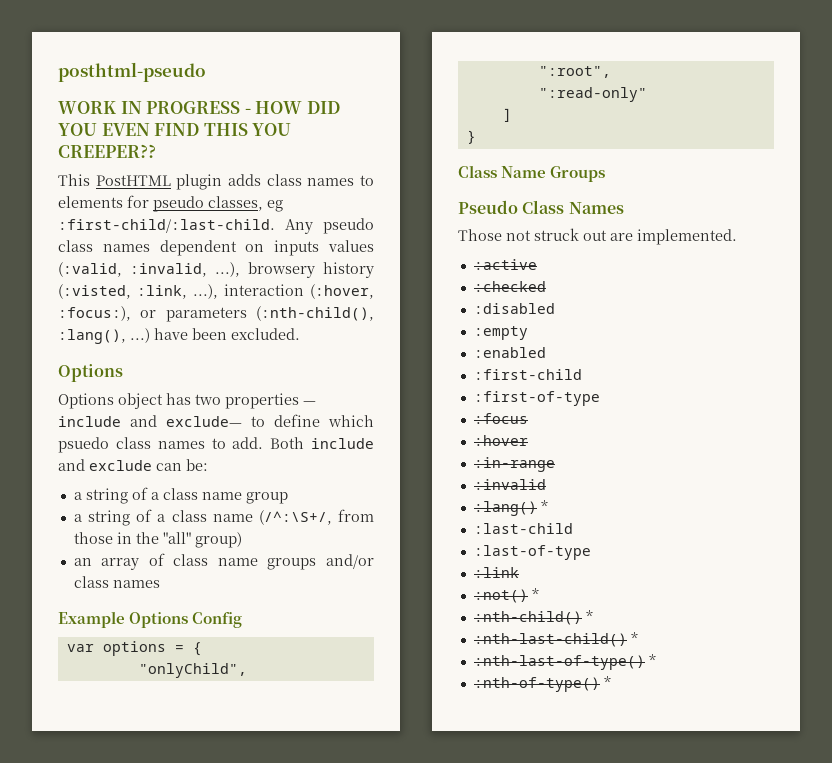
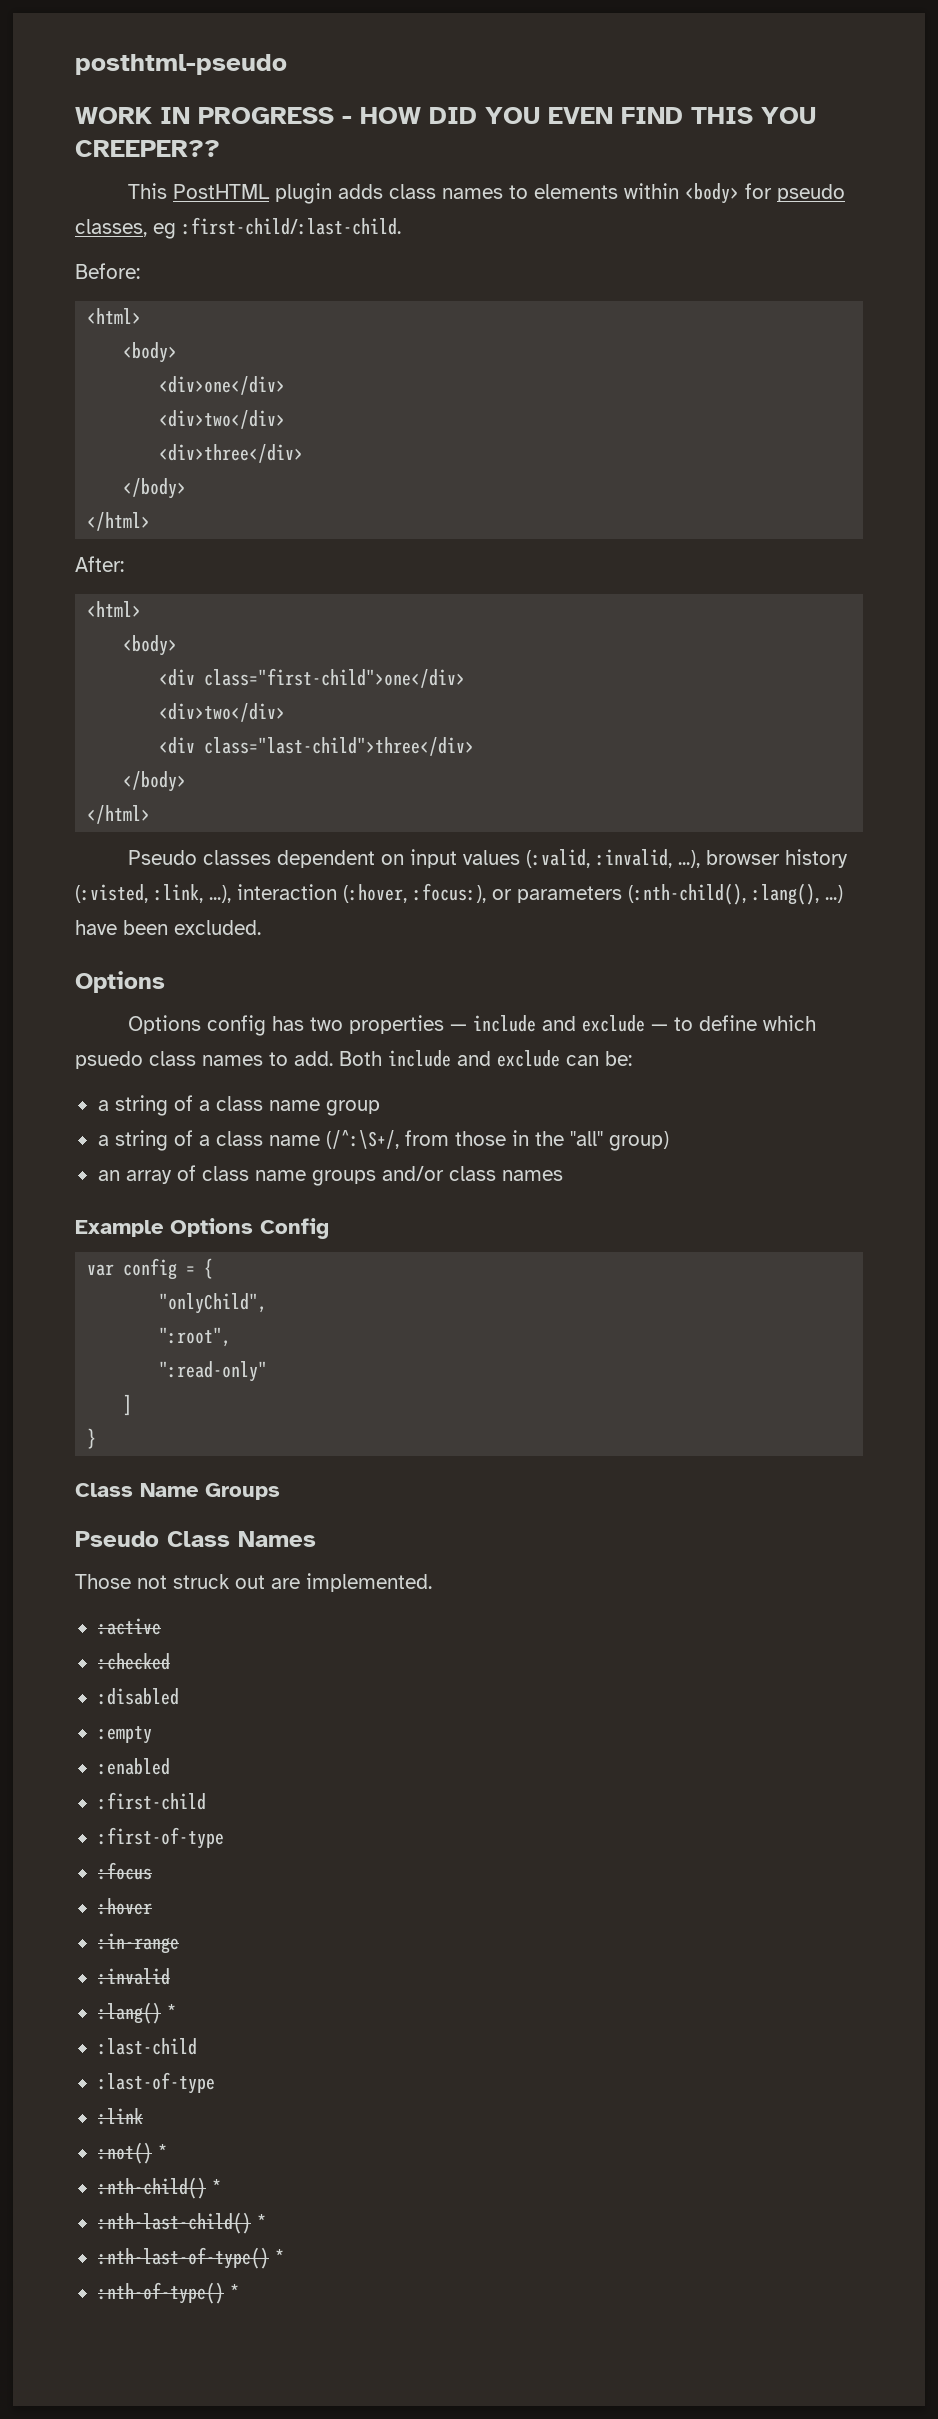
(123, 202) none -> [624,183,740,204] within <body>
[285,218,374,234] [58,240,150,252] Any pseudo class names -> [75,263,140,279] [87,308,142,324] [123,342,178,363] [159,376,286,395] [159,410,286,429] [159,444,304,463] [123,478,187,499] [87,512,151,531] [75,556,124,572] [87,601,142,617] [123,635,178,656] [159,668,466,688] [159,703,286,722] [159,737,475,756] [123,771,187,792] [87,805,151,824] [128,850,272,865] // Before: // <html> // <body> // <div>one</div> // <div>two</div> // <div>three</div> // </body> // </html> // After: // <html> // <body> // <div class="first-child">one</div> // <div>two</div> // <div class="last-child">three</div> // </body> // </html> // Pseudo classes
[274,240,320,256] inputs -> [410,849,458,868] input
[248,262,315,278] browsery -> [706,850,781,865] browser
[118,393,163,409] object -> [207,1015,267,1036] config
[166,416,242,427] exclude— -> [582,1015,669,1032] exclude —
[102,641,166,656] options -> [123,1258,178,1280] config

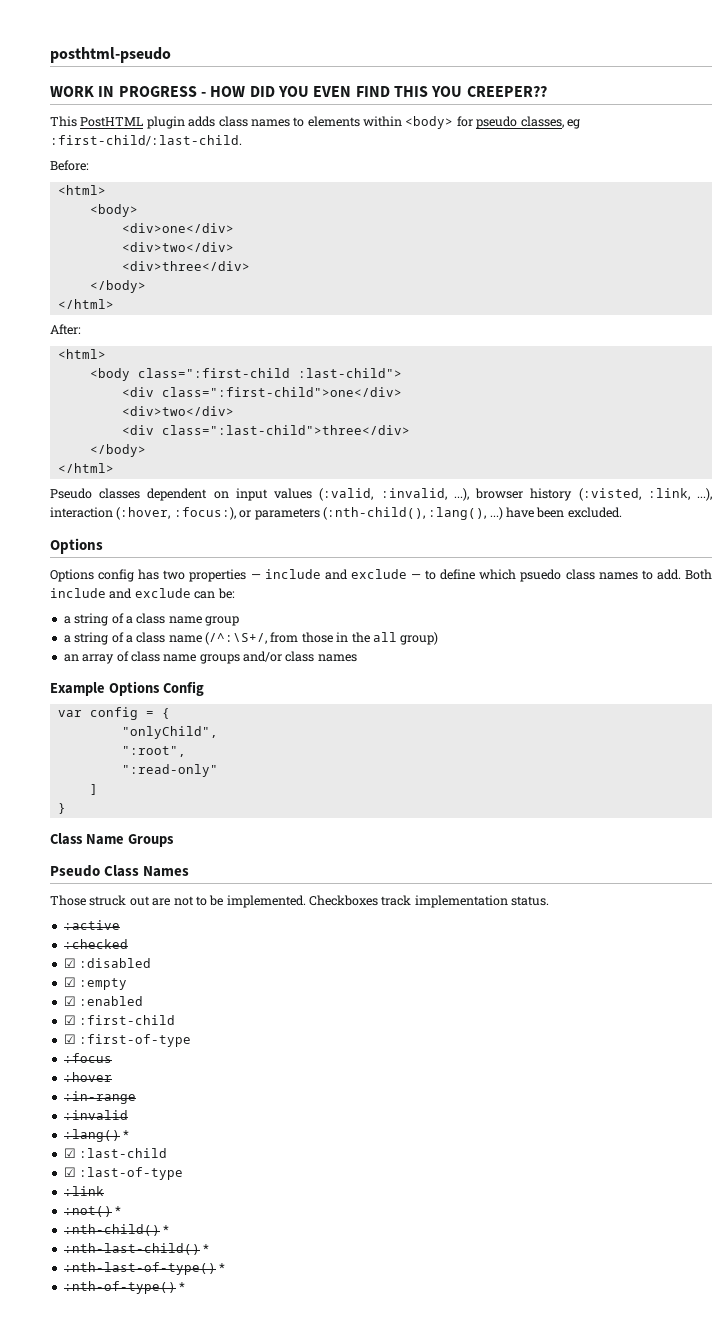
[123,635,178,656] [159,668,466,688] <body> // <div class="first-child">one</div> -> [89,368,402,381] [121,387,402,397] <body class=":first-child :last-child"> // <div class=":first-child">one</div>
[204,737,475,756] class="last-child">three</div> -> [161,425,410,435] class=":last-child">three</div>
[569,1131,603,1146] "all" -> [372,632,397,642] all
[137,1575,167,1589] not -> (86, 900) none
[306,1573,432,1592] implemented. -> [173,895,550,908] not to be implemented. Checkboxes track implementation status.
(170, 1661) none -> [63,958,76,968] ☑
(179, 1696) none -> [63,977,76,987] ☑
(152, 1735) none -> [63,996,76,1006] ☑
(170, 1766) none -> [63,1015,76,1025] ☑
(206, 1801) none -> [63,1034,76,1044] ☑
(176, 2011) none -> [63,1148,76,1158] ☑
(197, 2046) none -> [63,1167,76,1177] ☑

